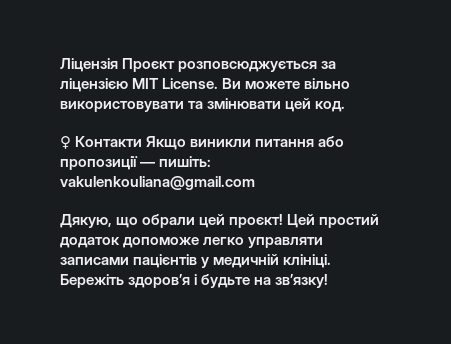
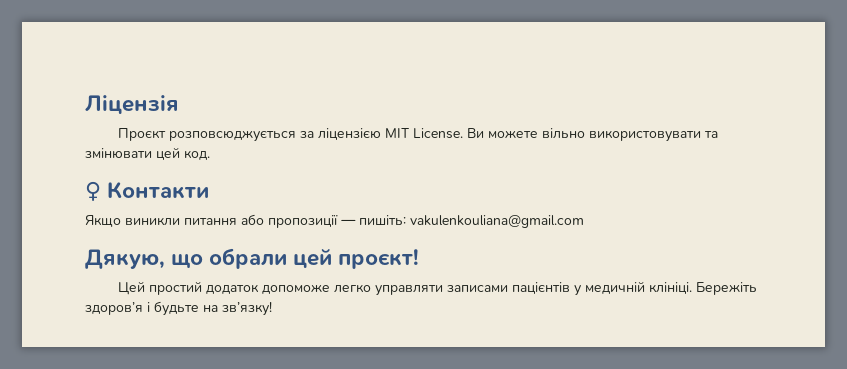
(118, 65) none -> (179, 105) //
(143, 141) none -> (209, 190) //
(284, 221) none -> (419, 259) //

